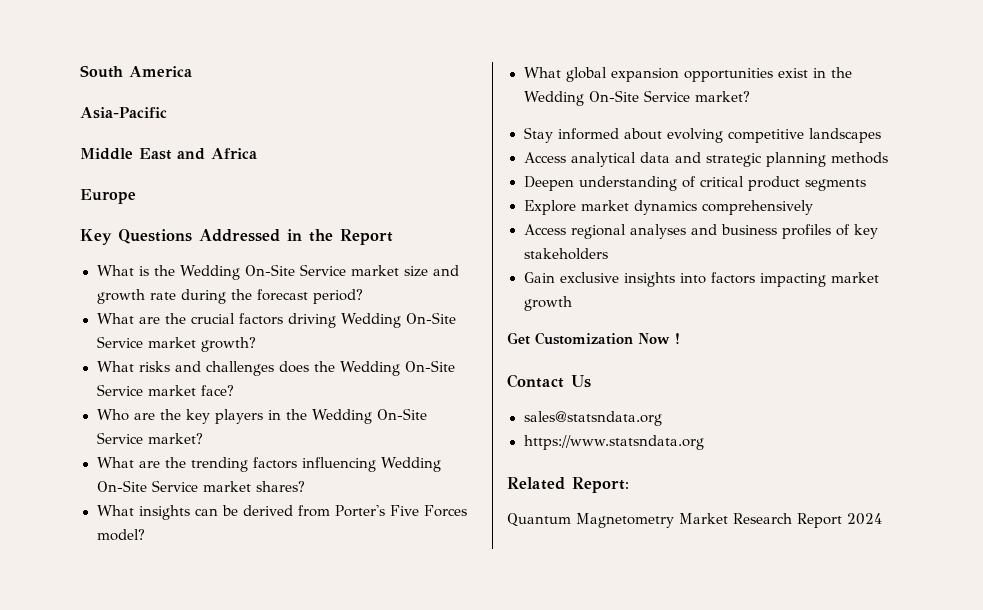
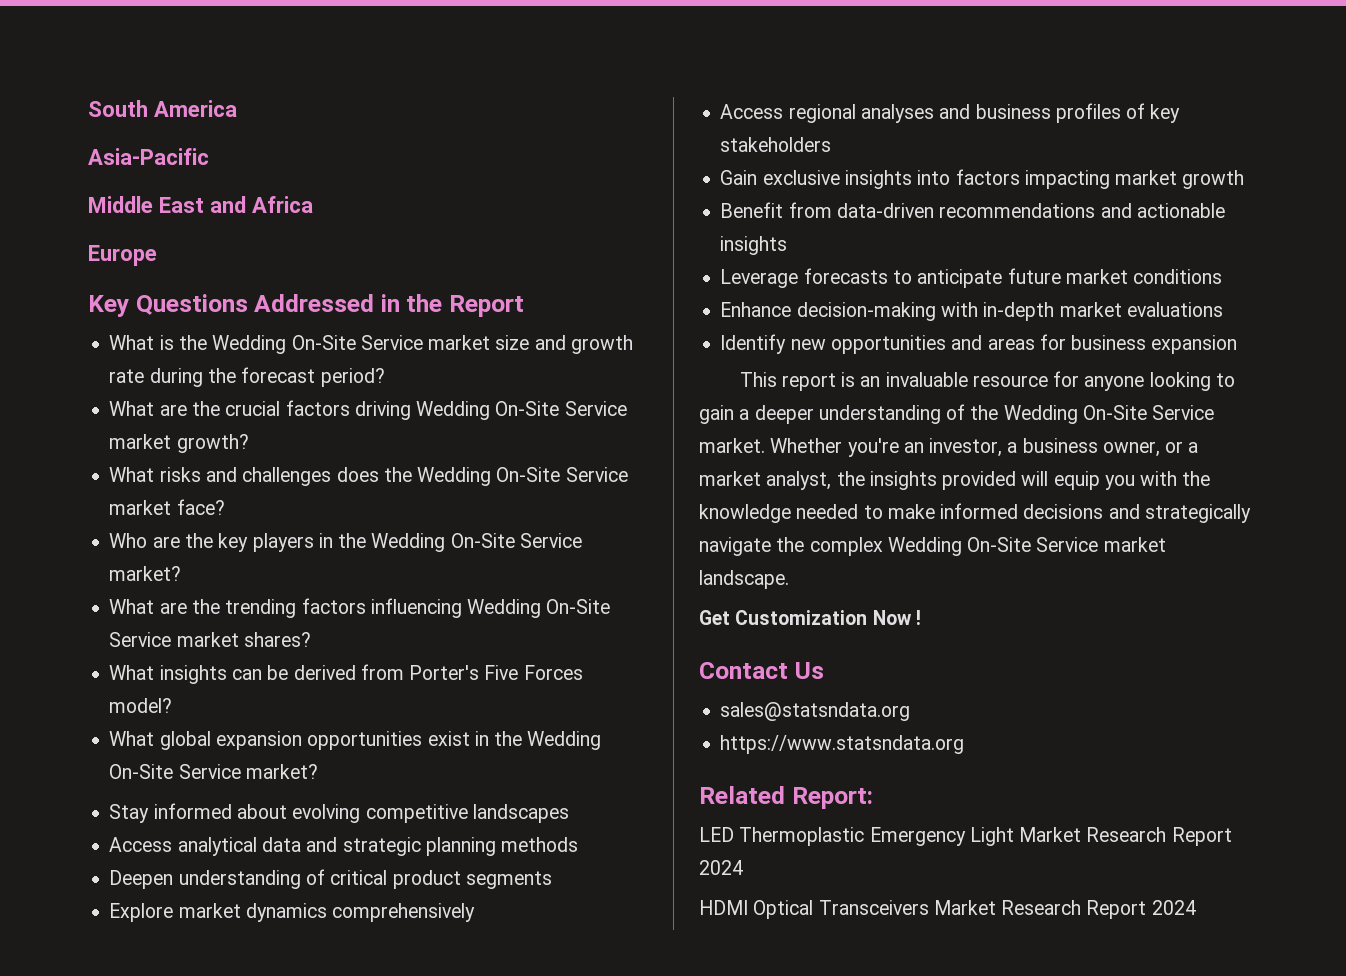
(572, 303) none -> [720,202,1225,218] [720,236,788,255] [720,268,1223,288] [720,302,1223,321] [720,334,1238,354] [739,371,1236,391] [699,404,1215,424] [699,438,1199,457] [699,471,1211,490] [699,503,1251,523] [699,537,1166,556] [699,570,789,589] // Benefit from data-driven recommendations and actionable insights // Leverage forecasts to anticipate future market conditions // Enhance decision-making with in-depth market evaluations // Identify new opportunities and areas for business expansion // This report is an invaluable resource for anyone looking to gain a deeper understanding of the Wedding On-Site Service market. Whether you're an investor, a business owner, or a market analyst, the insights provided will equip you with the knowledge needed to make informed decisions and strategically navigate the complex Wedding On-Site Service market landscape.
[507,513,882,528] Quantum Magnetometry Market Research Report 2024 -> [699,827,1232,846] [699,860,743,875] [699,900,1196,919] LED Thermoplastic Emergency Light Market Research Report 2024 // HDMI Optical Transceivers Market Research Report 2024

